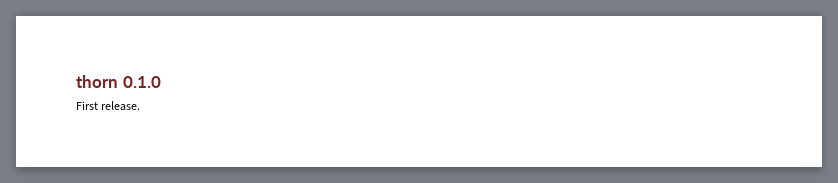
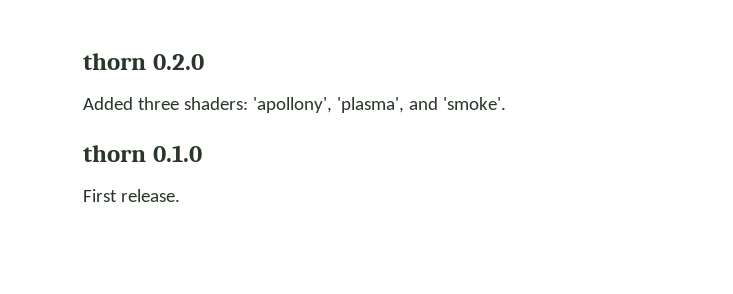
[76,75,118,88] thorn -> [83,53,204,70] [83,97,506,113] [83,145,146,162] thorn 0.2.0 // Added three shaders: 'apollony', 'plasma', and 'smoke'. // thorn

